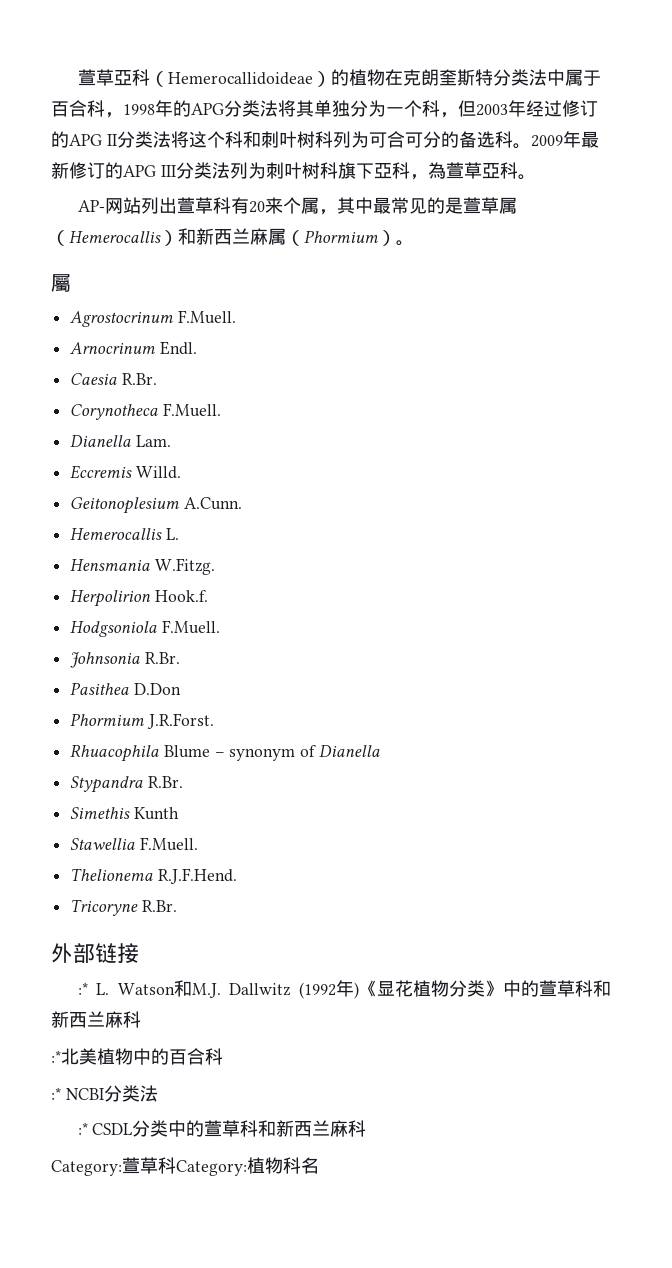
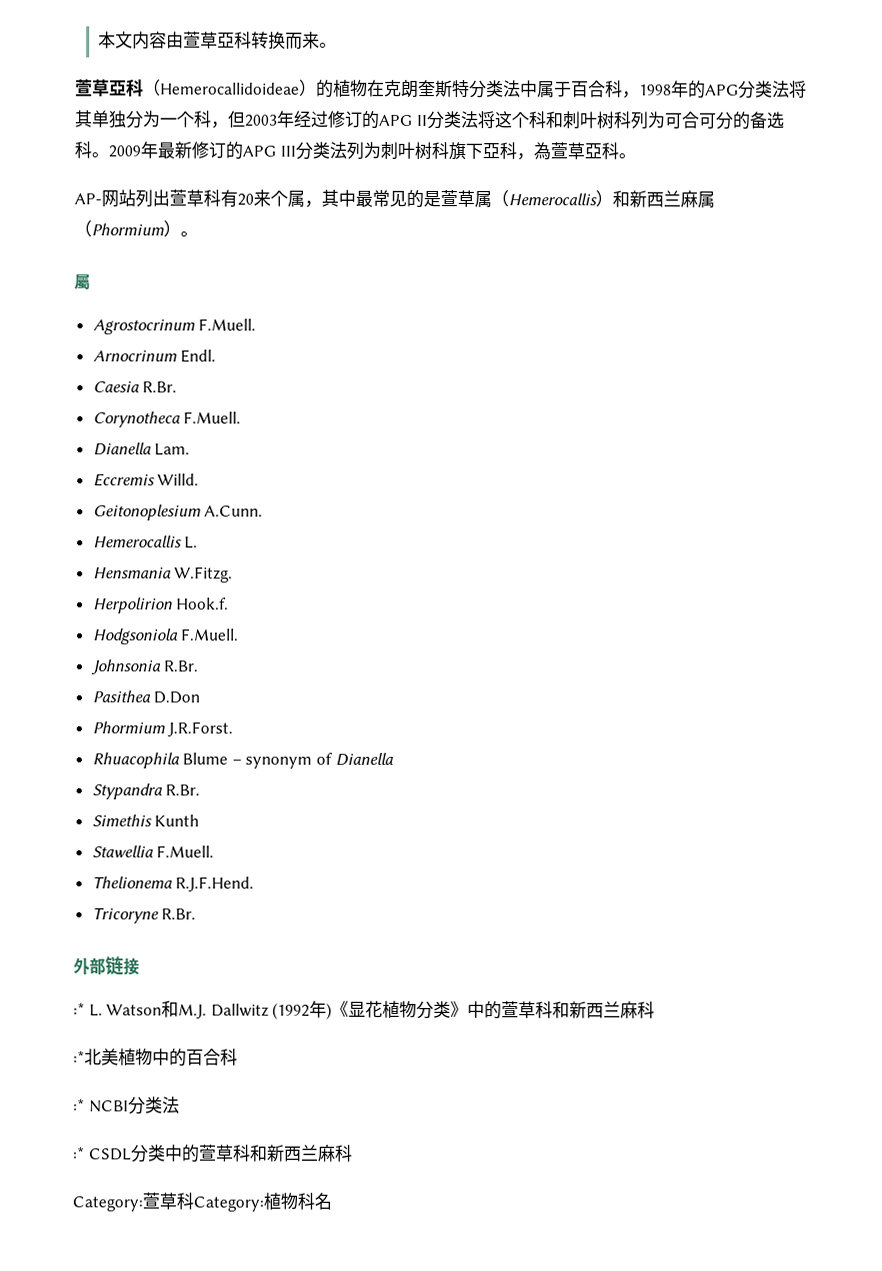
(77, 77) none -> [98,31,338,50] 本文内容由萱草亞科转换而来。 //

